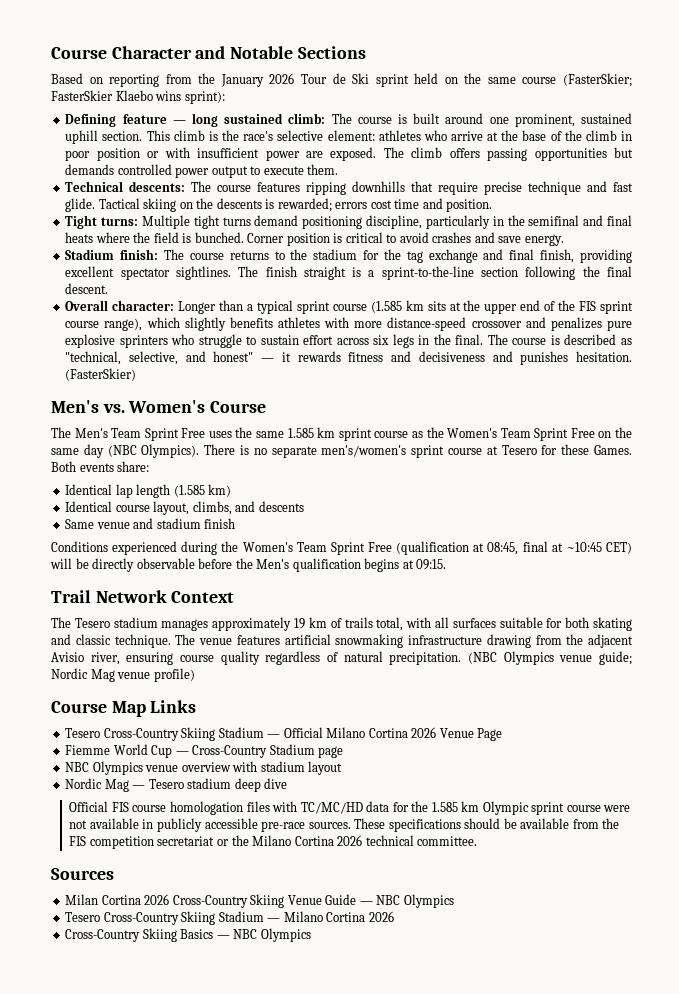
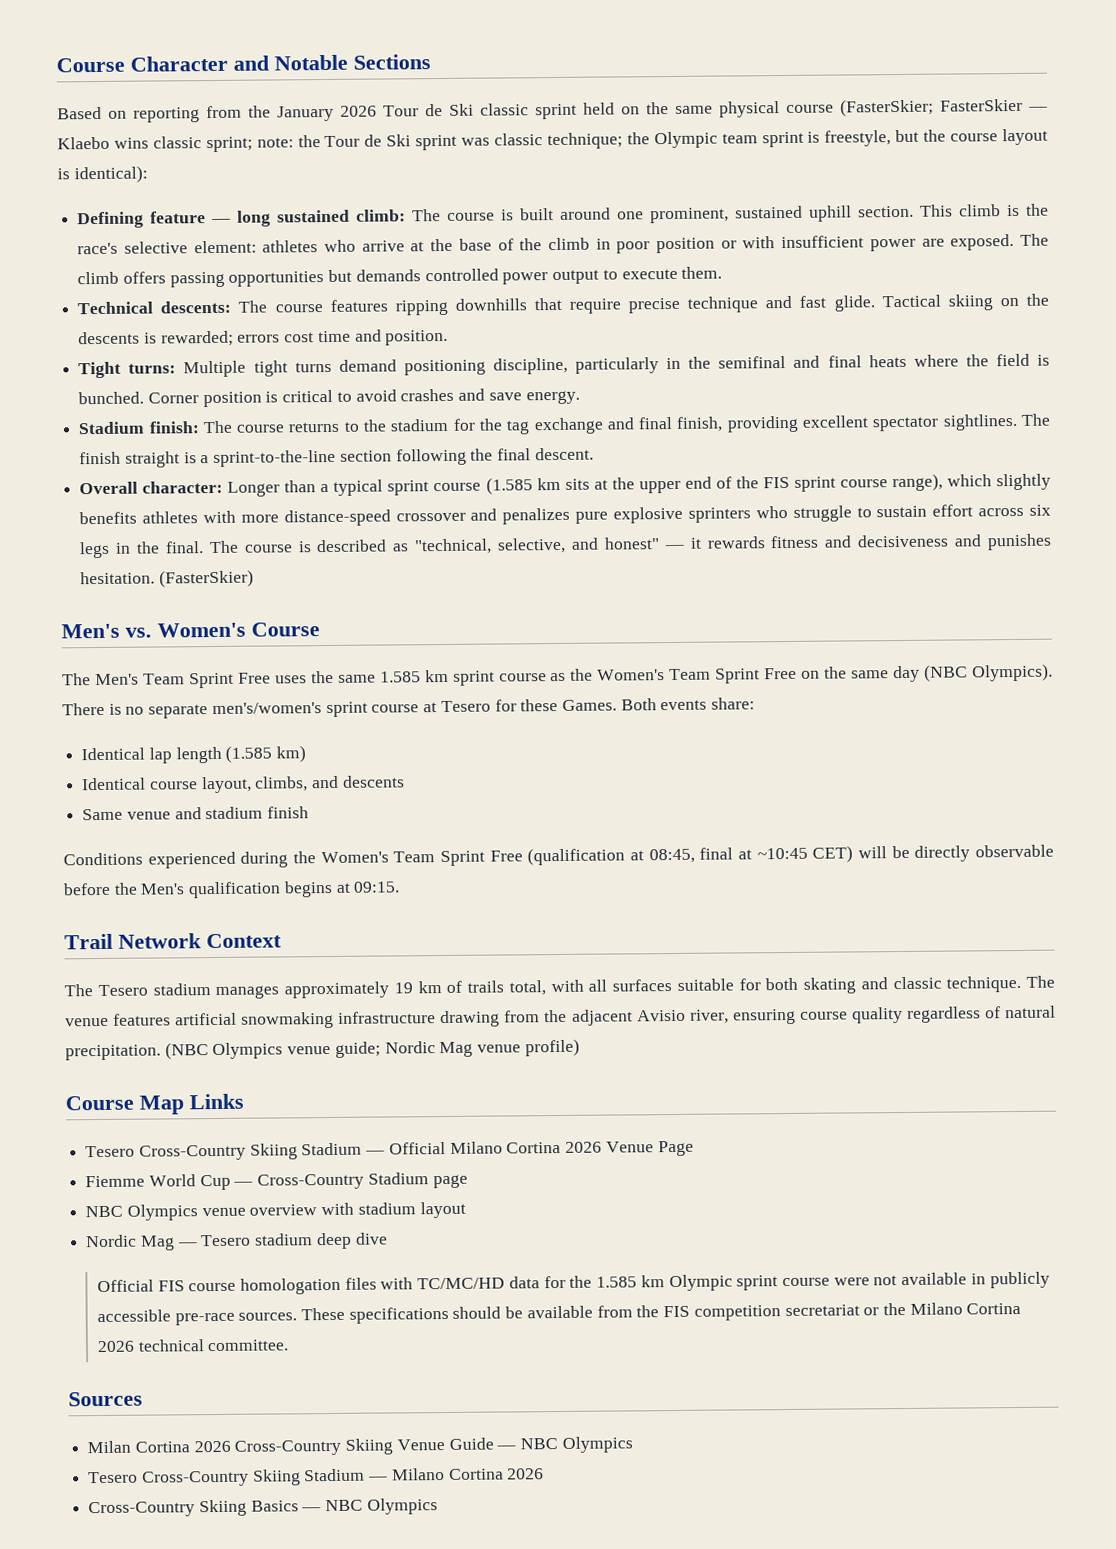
(370, 78) none -> [480,103,529,116] classic
(516, 80) none -> [719,101,780,118] physical
(113, 95) none -> [1028,106,1048,111] —
[184,91,225,104] sprint): -> [152,128,1048,153] [57,165,148,184] classic sprint; note: the Tour de Ski sprint was classic technique; the Olympic team sprint is freestyle, but the course layout is identical):

